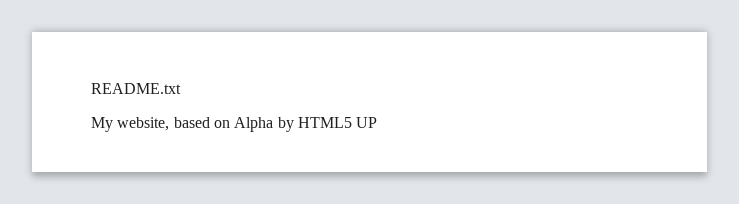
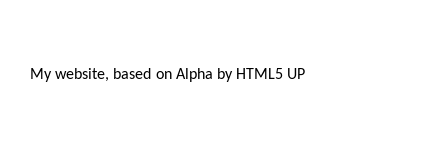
[91,83,181,94] README.txt // -> (30, 75) none

